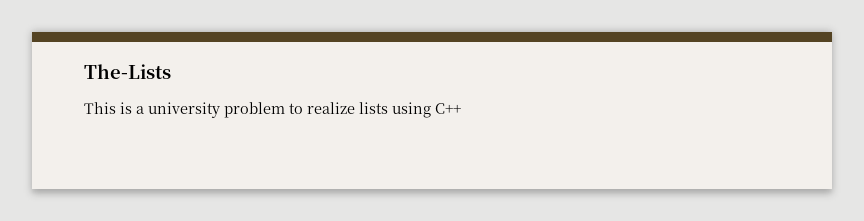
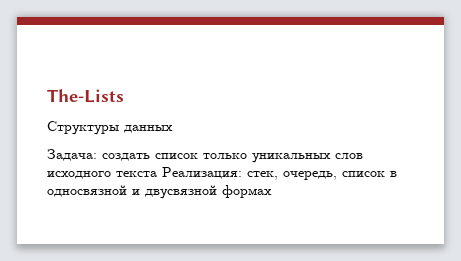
[84,102,461,118] This is a university problem to realize lists using C++ -> [47,121,173,135] [47,149,363,163] [47,167,397,180] [47,185,272,199] Структуры данных // Задача: создать список только уникальных слов исходного текста Реализация: стек, очередь, список в односвязной и двусвязной формах

